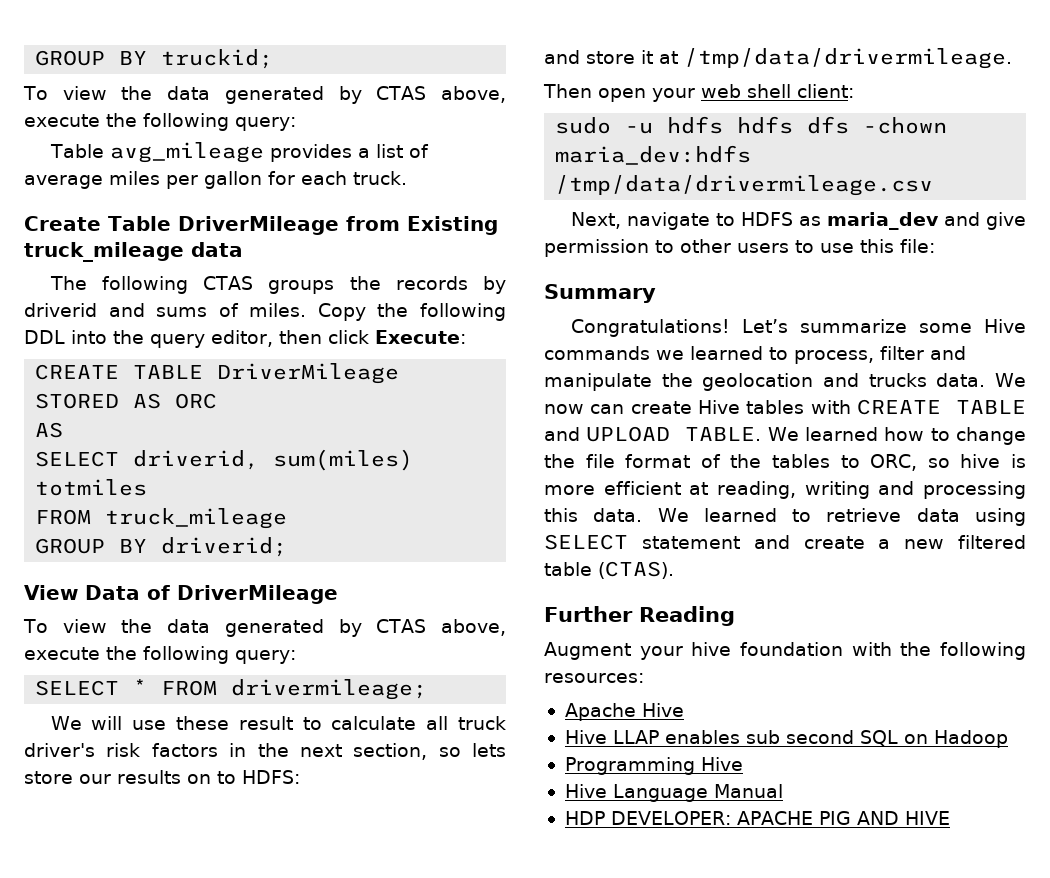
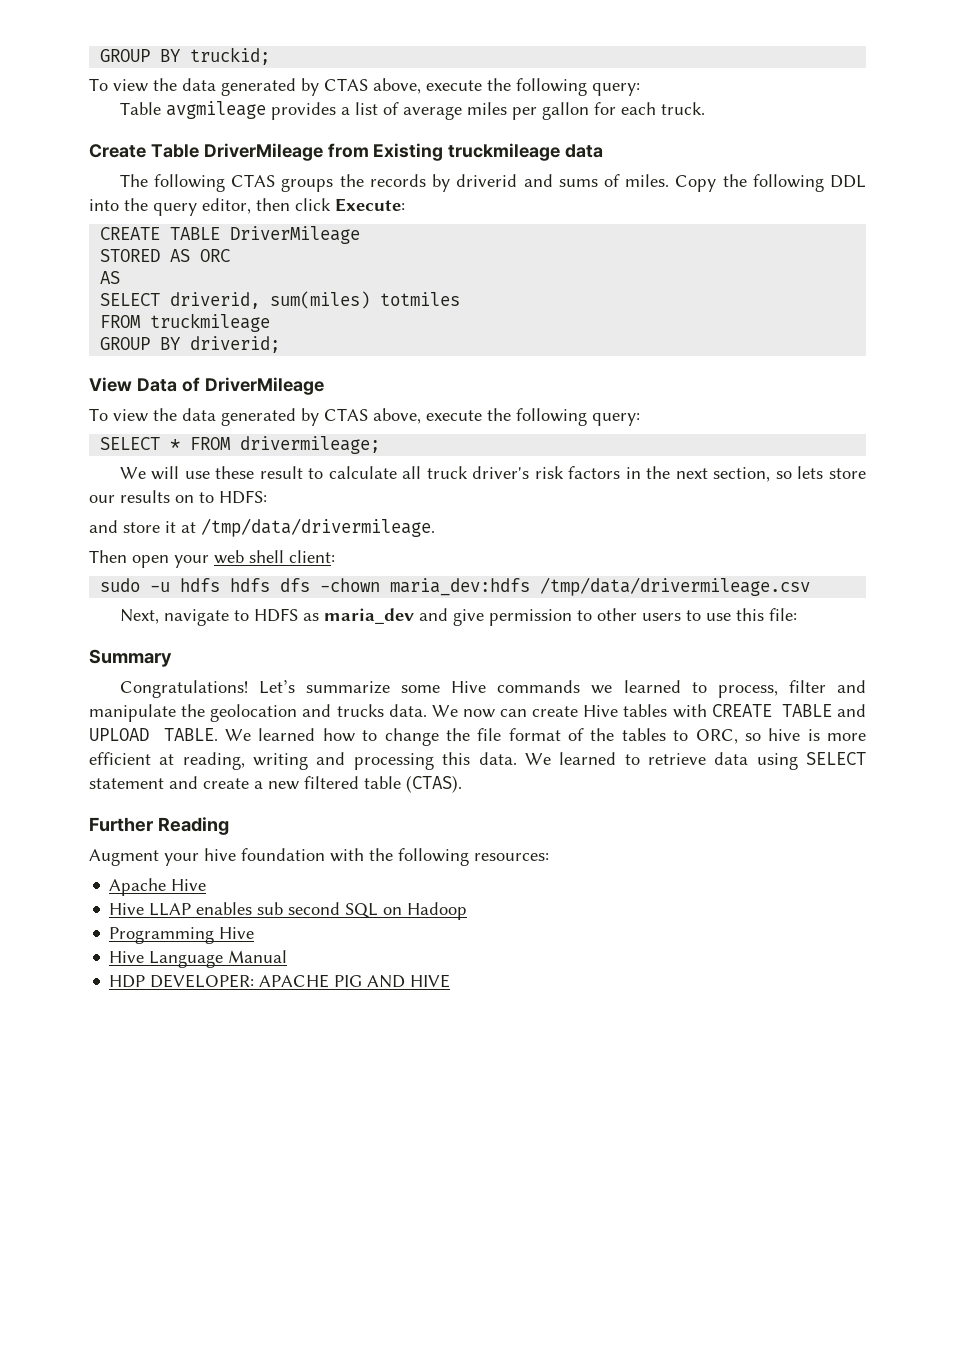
[109,142,264,163] avg_mileage -> [165,101,266,119] avgmileage
[24,242,184,262] truck_mileage -> [448,143,561,161] truckmileage
[105,508,288,529] truck_mileage -> [150,313,271,332] truckmileage

